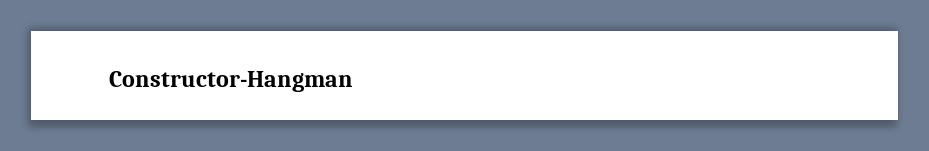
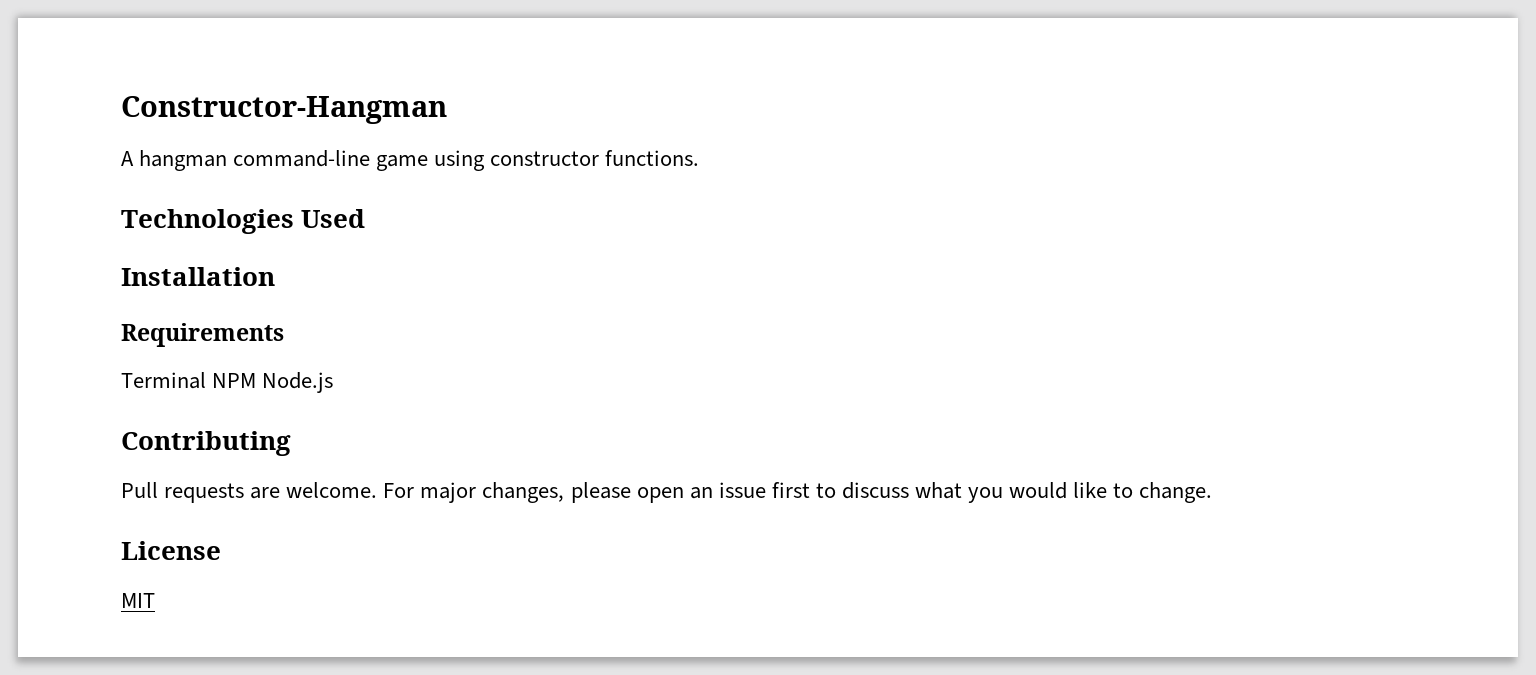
(353, 81) none -> [121,150,700,171] [121,209,366,234] [121,267,275,286] [121,323,284,347] [121,372,334,393] [121,431,291,456] [121,482,1213,503] [121,541,221,560] [121,593,155,608] // A hangman command-line game using constructor functions. // Technologies Used // Installation // Requirements // Terminal NPM Node.js // Contributing // Pull requests are welcome. For major changes, please open an issue first to discuss what you would like to change. // License // MIT

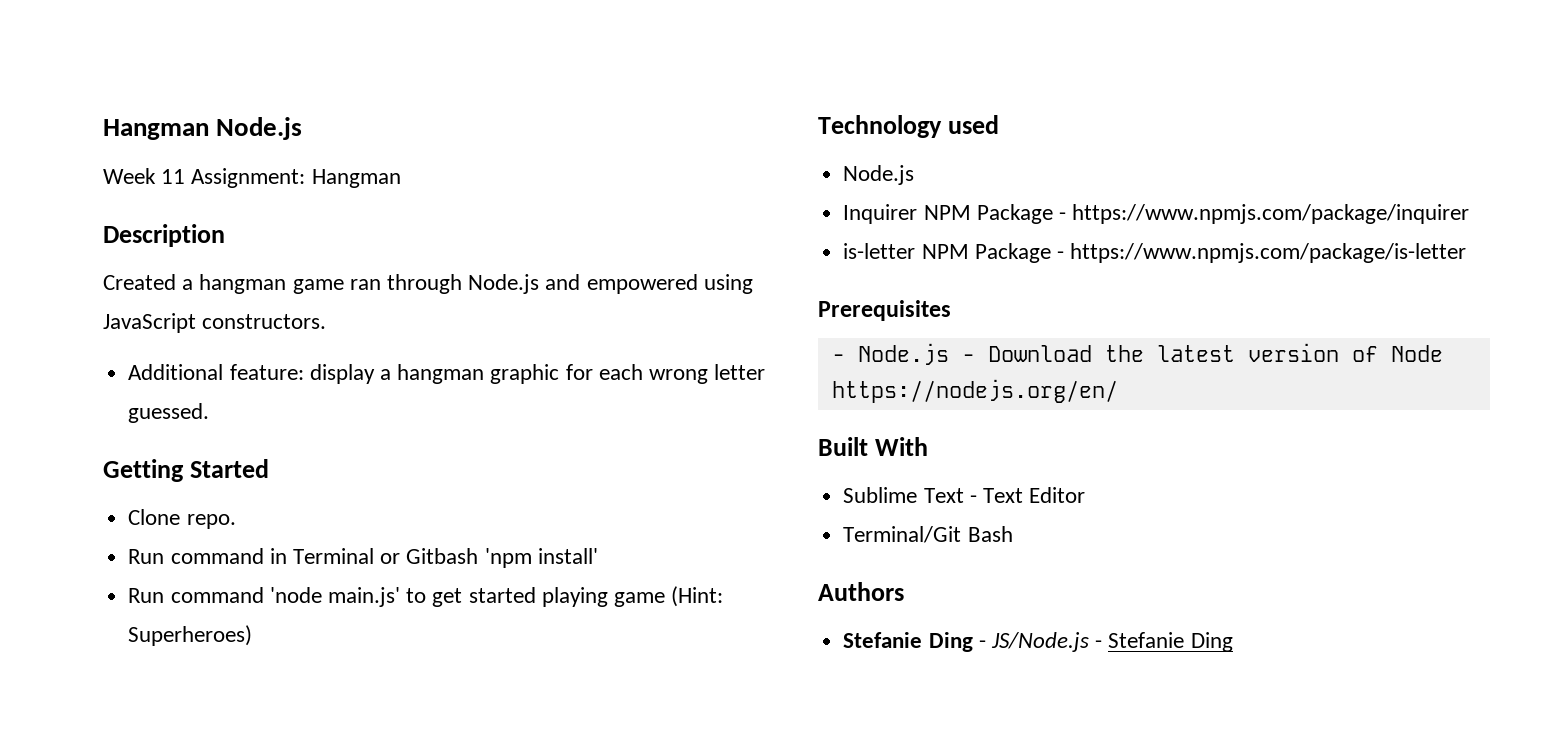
[121,96,447,124] [121,150,700,171] [121,209,366,234] [121,267,275,286] [121,323,284,347] [121,372,334,393] [121,431,291,456] [121,482,1213,503] [121,541,221,560] [121,593,155,608] Constructor-Hangman // A hangman command-line game using constructor functions. // Technologies Used // Installation // Requirements // Terminal NPM Node.js // Contributing // Pull requests are welcome. For major changes, please open an issue first to discuss what you would like to change. // License // MIT -> [103,117,303,140] [103,168,401,188] [103,224,225,247] [103,274,753,294] [103,313,327,333] [128,364,766,384] [128,403,210,423] [103,459,269,482] [128,509,236,529] [128,548,598,568] [128,586,724,607] [128,625,253,646] [818,115,999,138] [843,165,915,185] [843,204,1470,224] [843,243,1467,263] [818,300,951,321] [831,343,1443,365] [831,379,1118,403] [818,437,928,456] [843,487,1086,503] [843,526,1013,543] [818,582,904,601] [843,632,1233,652] Hangman Node.js // Week 11 Assignment: Hangman // Description // Created a hangman game ran through Node.js and empowered using JavaScript constructors. // Additional feature: display a hangman graphic for each wrong letter guessed. // Getting Started // Clone repo. // Run command in Terminal or Gitbash 'npm install' // Run command 'node main.js' to get started playing game (Hint: Superheroes) // Technology used // Node.js // Inquirer NPM Package - https://www.npmjs.com/package/inquirer // is-letter NPM Package - https://www.npmjs.com/package/is-letter // Prerequisites // - Node.js - Download the latest version of Node https://nodejs.org/en/ // Built With // Sublime Text - Text Editor // Terminal/Git Bash // Authors // Stefanie Ding - JS/Node.js - Stefanie Ding

